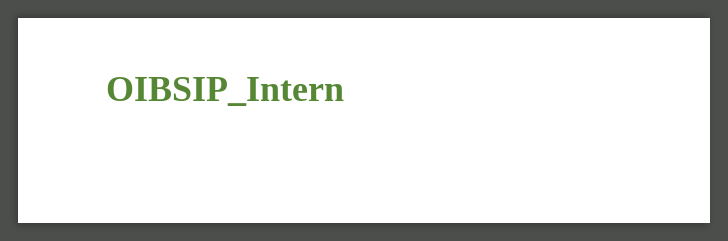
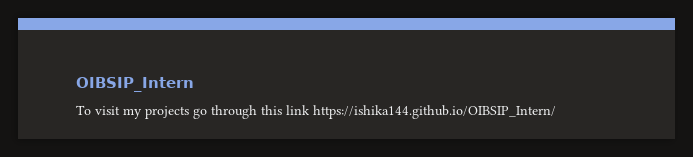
(344, 91) none -> [76,105,556,119] // To visit my projects go through this link https://ishika144.github.io/OIBSIP_Intern/

